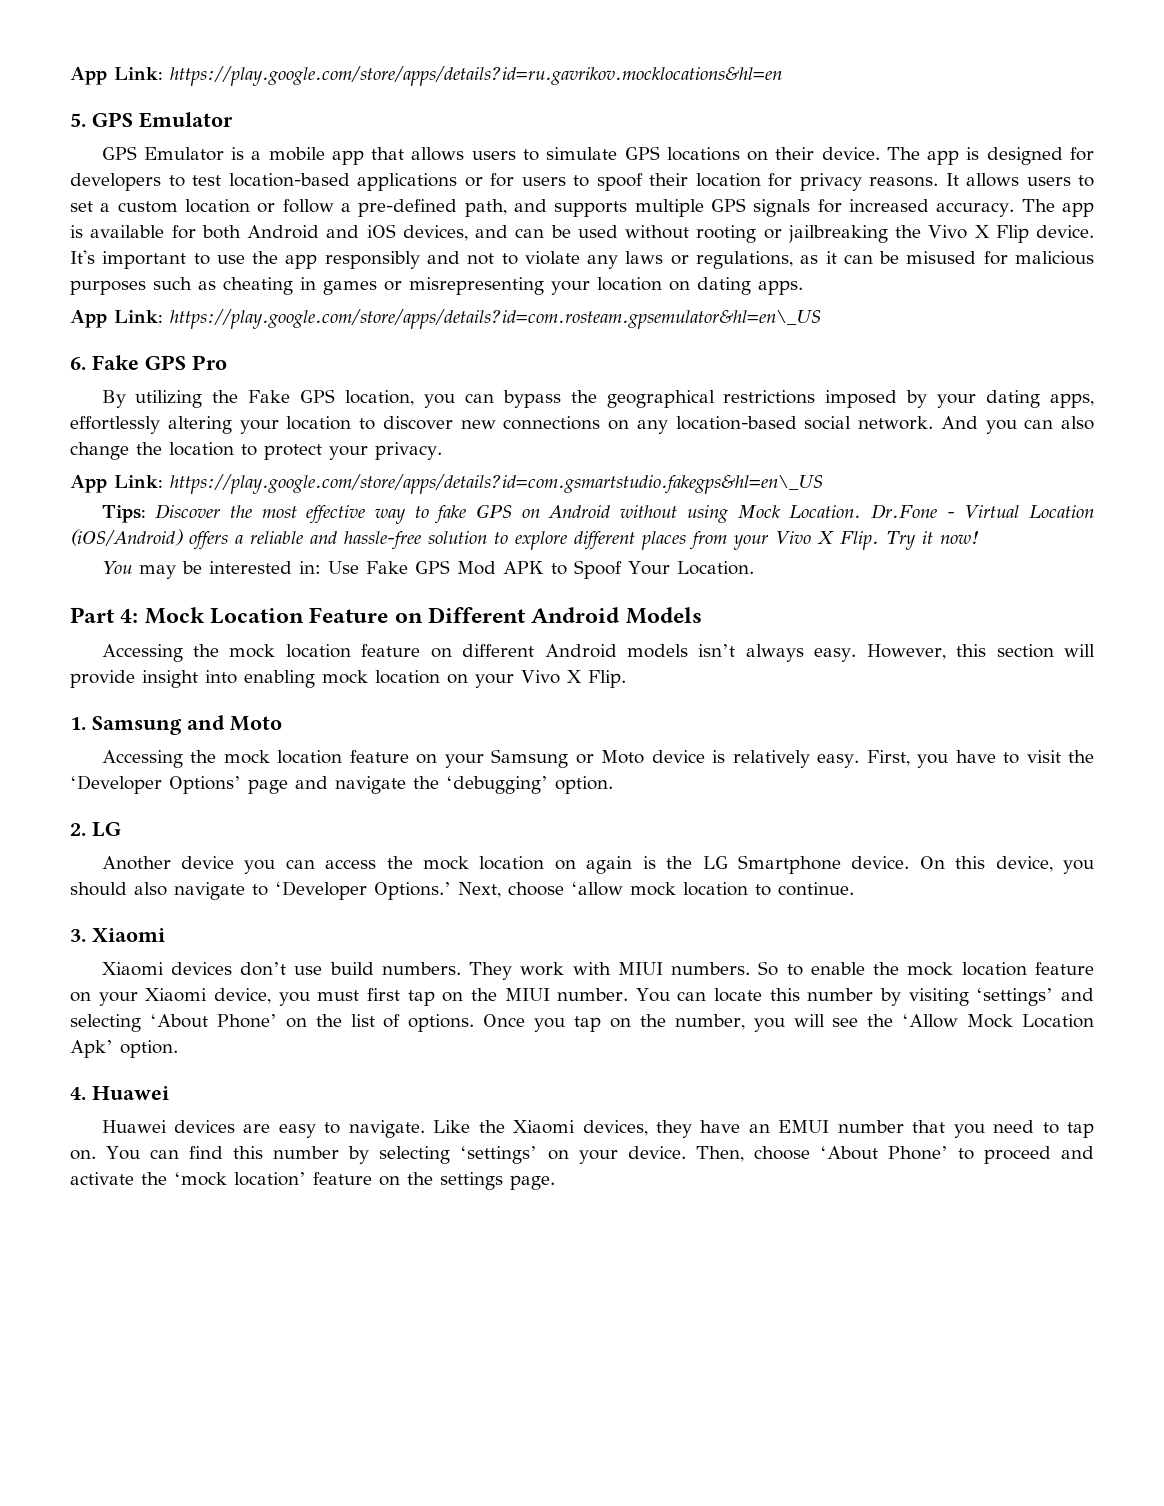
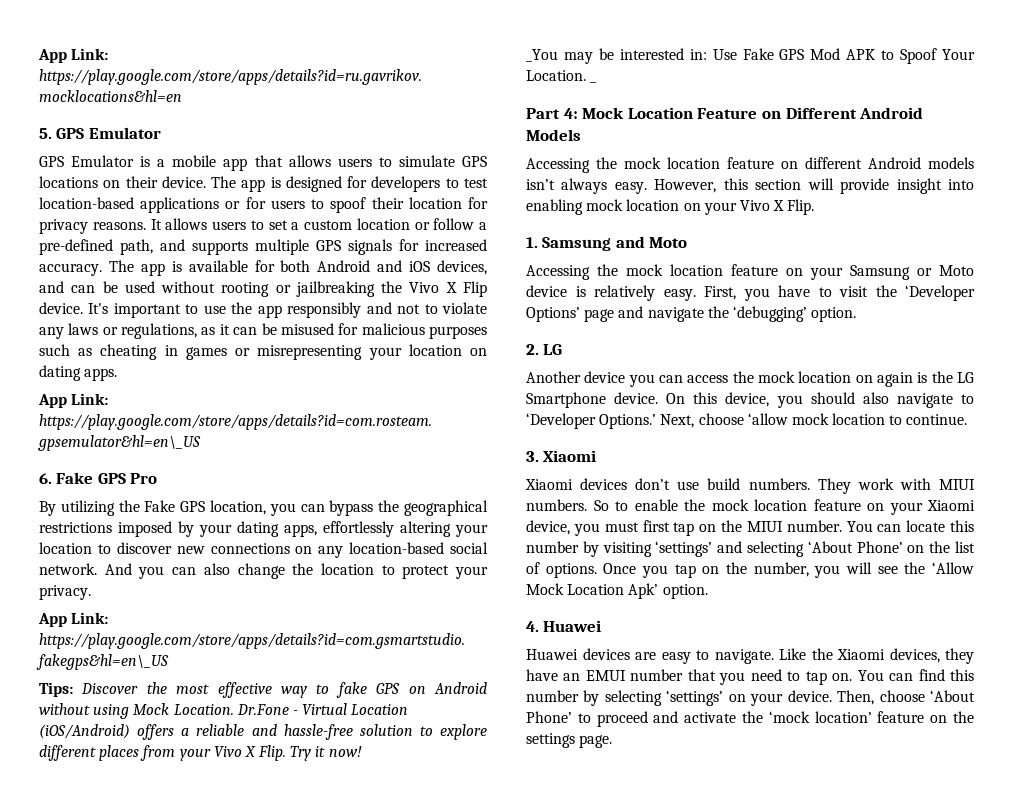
[101,561,133,574] You -> [526,49,558,62] _You
(755, 568) none -> [590,81,597,83] _

